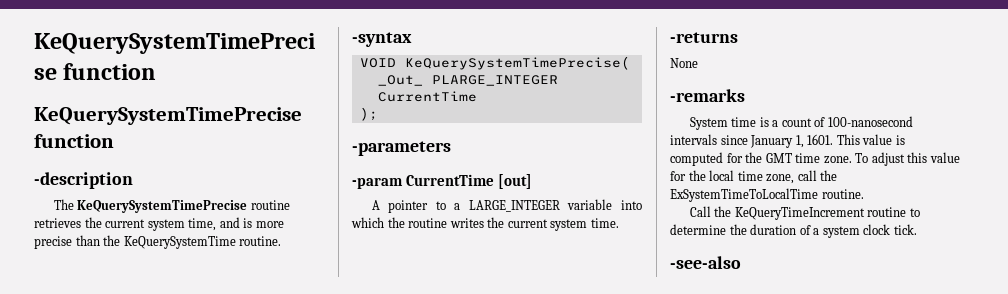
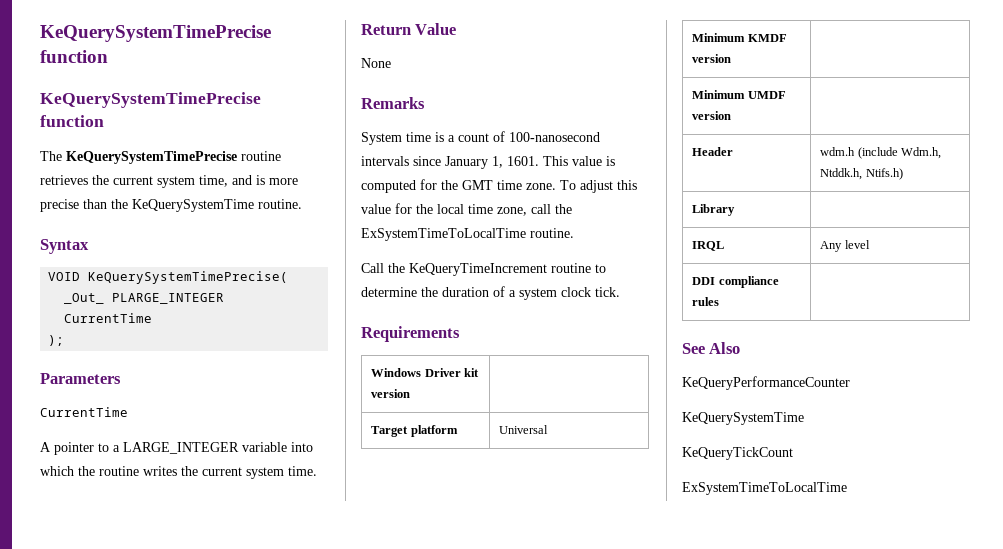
[34,172,133,189] // -description -> (104, 121) none
[352,32,412,47] -syntax -> [40,239,89,254] Syntax
[352,141,451,156] [352,174,533,189] -parameters // -param CurrentTime [out] -> [40,373,121,384] [40,407,128,417] Parameters // CurrentTime
[670,32,738,43] -returns -> [361,23,457,35] Return Value
[670,89,745,102] -remarks -> [361,97,425,109] Remarks
[670,256,741,269] -see-also -> [361,326,460,342] [371,368,480,377] [371,389,411,398] [371,425,458,437] [499,425,549,434] [692,33,787,42] [692,54,732,63] [692,90,786,99] [692,111,732,120] [692,147,734,156] [820,147,942,159] [820,168,903,180] [692,204,736,216] [692,241,725,251] [820,240,870,252] [692,276,779,288] [692,297,720,306] [682,342,741,354] [682,376,850,390] [682,412,804,425] [682,447,793,460] [682,482,847,495] Requirements // Windows Driver kit version | // Target platform | Universal // Minimum KMDF version | // Minimum UMDF version | // Header | wdm.h (include Wdm.h, Ntddk.h, Ntifs.h) // Library | // IRQL | Any level // DDI compliance rules | // See Also // KeQueryPerformanceCounter // KeQuerySystemTime // KeQueryTickCount // ExSystemTimeToLocalTime

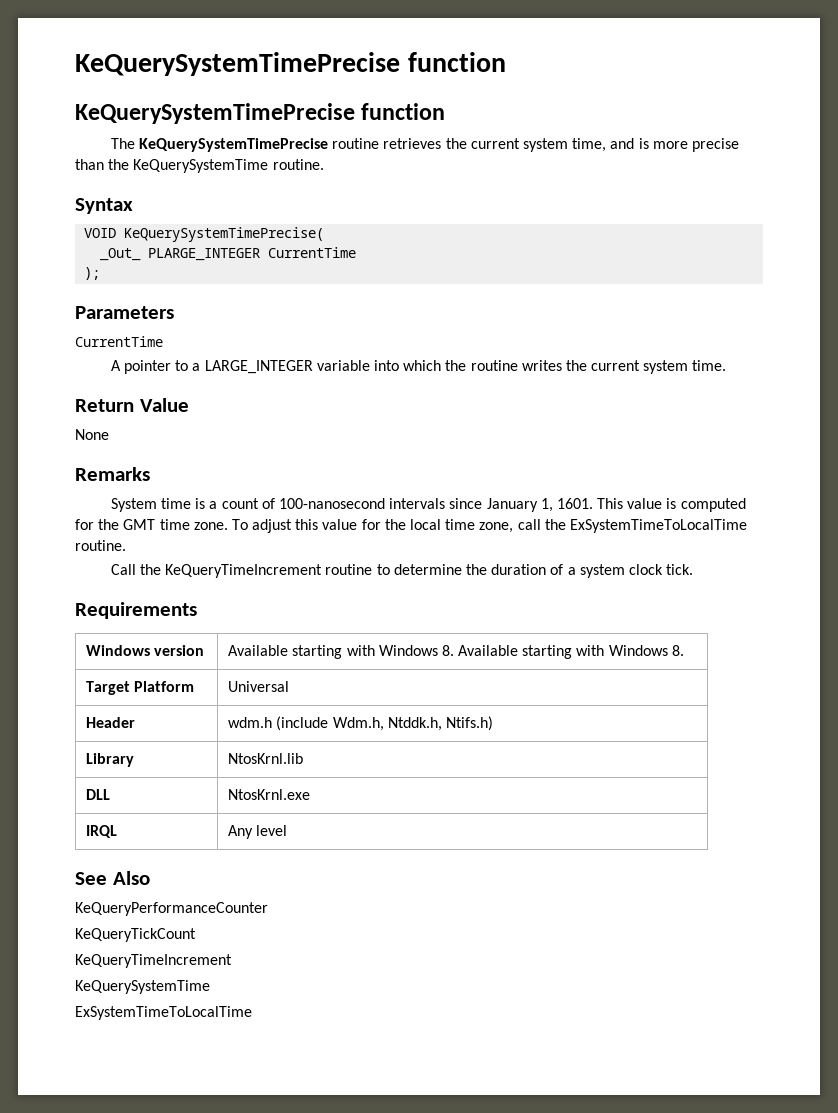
[424,368,480,377] [371,389,411,398] Driver kit version | -> [154,645,205,656] [228,645,684,659] version | Available starting with Windows 8. Available starting with Windows 8.
[410,425,458,437] platform -> [134,681,195,692] Platform
[692,33,787,42] [692,54,732,63] [692,90,786,99] [692,111,732,120] // Minimum KMDF version | // Minimum UMDF version | -> (290, 686) none
(736, 210) none -> [228,753,304,764] [86,789,111,800] [228,789,311,800] NtosKrnl.lib // DLL | NtosKrnl.exe
[692,276,779,288] [692,297,720,306] // DDI compliance rules | -> (288, 830) none
[682,412,804,425] [682,447,793,460] // KeQuerySystemTime // KeQueryTickCount -> [75,928,196,942] [75,954,232,968] [75,980,210,994] // KeQueryTickCount // KeQueryTimeIncrement // KeQuerySystemTime

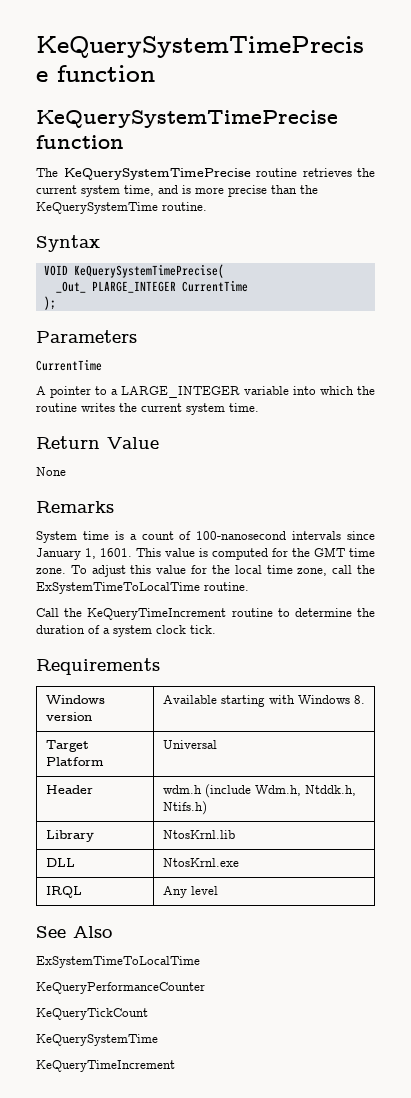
[458,645,684,659] Available starting with Windows 8. -> (365, 699) none
(150, 878) none -> [36,956,200,968] // ExSystemTimeToLocalTime
[75,954,232,968] // KeQueryTimeIncrement -> (148, 1014) none
[75,1006,252,1020] ExSystemTimeToLocalTime -> [36,1060,175,1072] KeQueryTimeIncrement

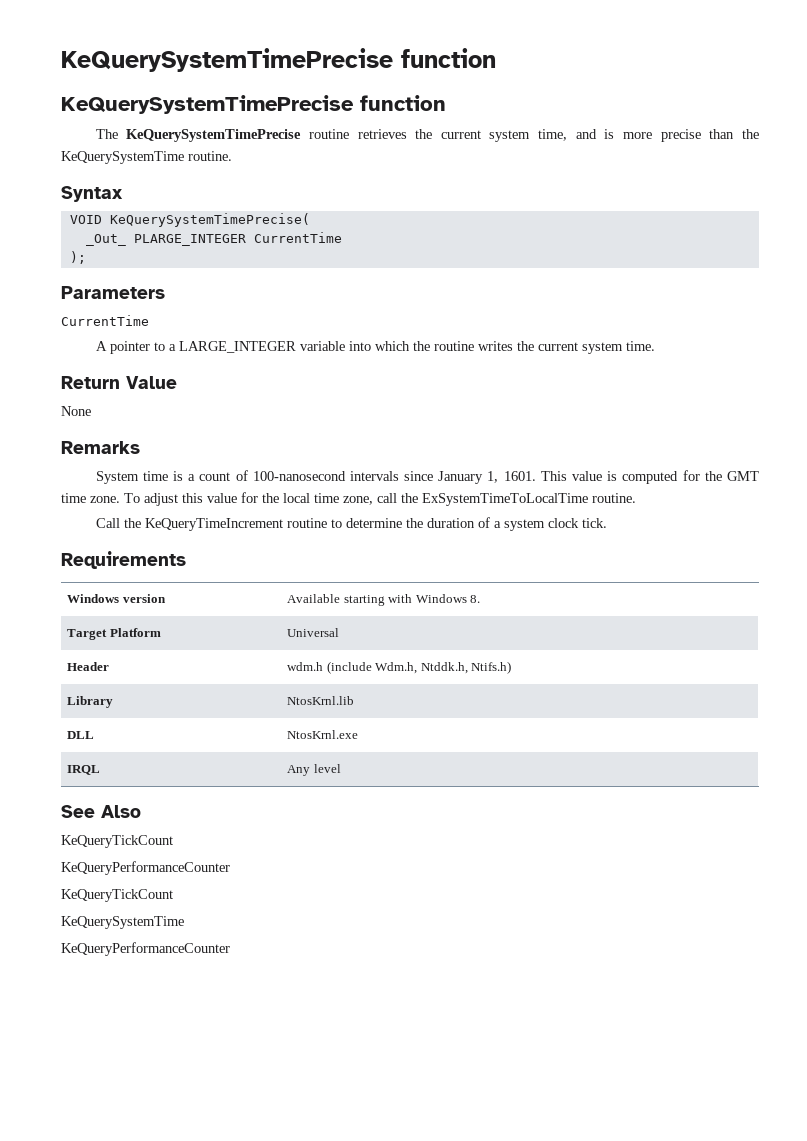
[36,956,200,968] ExSystemTimeToLocalTime -> [61,835,173,848] KeQueryTickCount
[36,1060,175,1072] KeQueryTimeIncrement -> [61,942,230,956] KeQueryPerformanceCounter

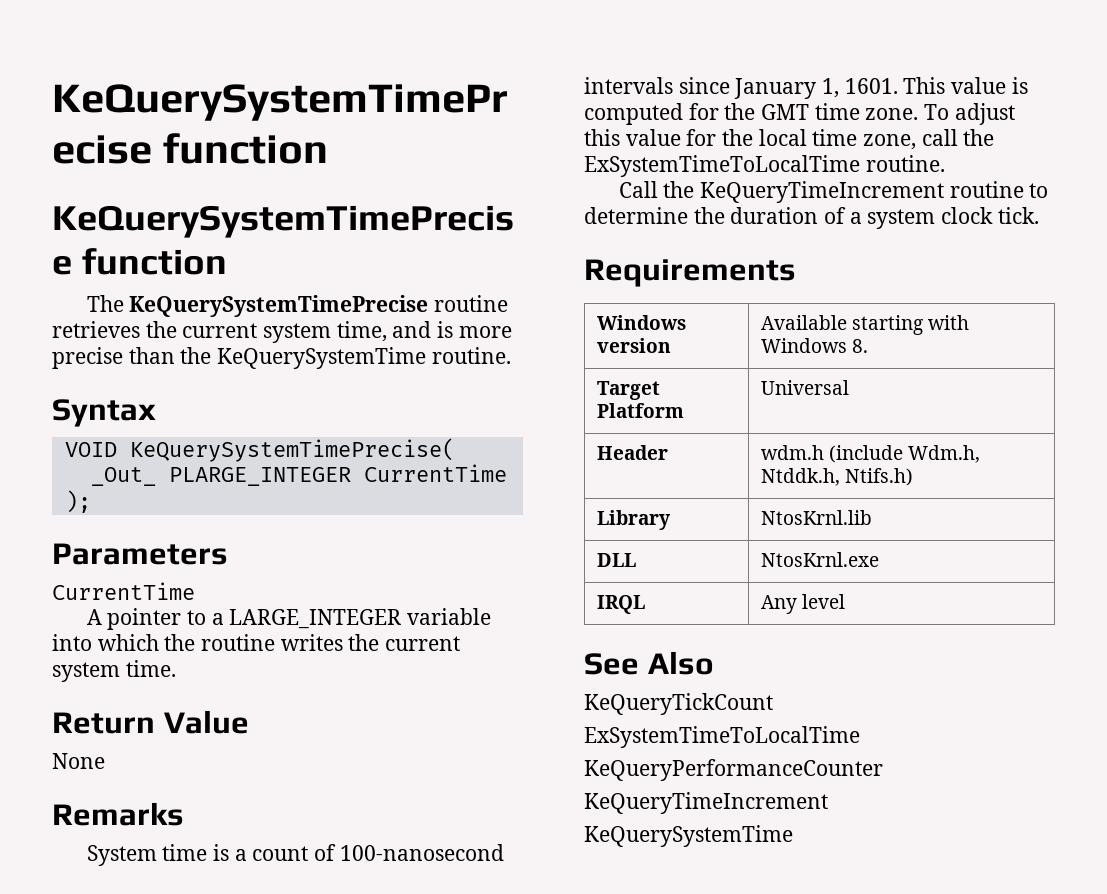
(173, 841) none -> [584,726,860,748] // ExSystemTimeToLocalTime
[61,889,173,902] [61,916,184,929] [61,942,230,956] KeQueryTickCount // KeQuerySystemTime // KeQueryPerformanceCounter -> [584,792,828,814] [584,825,793,847] KeQueryTimeIncrement // KeQuerySystemTime

